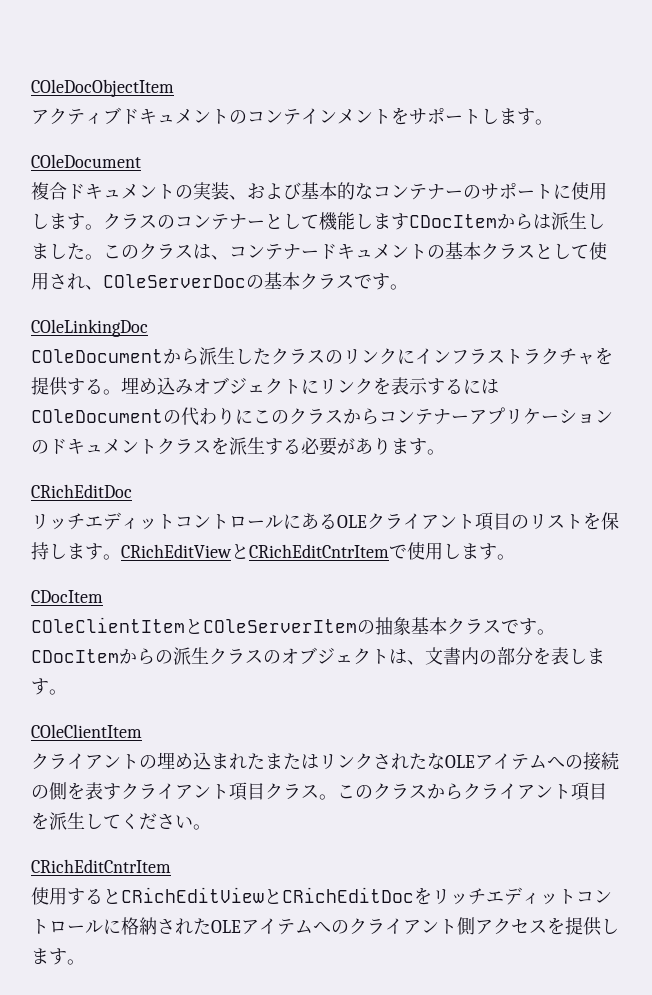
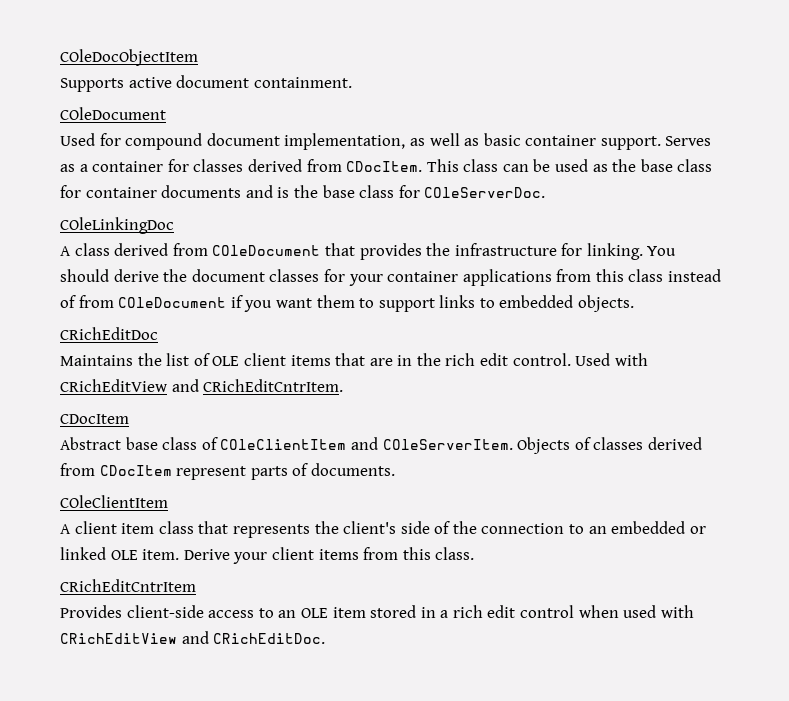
[31,107,553,125] [31,154,141,168] [31,182,607,200] [31,212,605,231] [31,242,607,260] [31,272,408,290] [31,319,148,337] [31,347,613,365] [31,377,499,396] [31,407,613,426] [31,437,445,456] [31,484,132,498] [31,512,619,531] [31,542,515,560] [31,590,103,603] [31,617,555,635] [31,647,605,665] [31,678,67,695] [31,724,142,738] [31,752,619,771] [31,782,607,801] [31,812,211,830] [31,859,171,873] [31,887,612,905] [31,917,619,936] [31,948,85,965] アクティブドキュメントのコンテインメントをサポートします。 // COleDocument // 複合ドキュメントの実装、および基本的なコンテナーのサポートに使用します。クラスのコンテナーとして機能しますCDocItemからは派生しました。このクラスは、コンテナードキュメントの基本クラスとして使用され、COleServerDocの基本クラスです。 // COleLinkingDoc // COleDocumentから派生したクラスのリンクにインフラストラクチャを提供する。埋め込みオブジェクトにリンクを表示するにはCOleDocumentの代わりにこのクラスからコンテナーアプリケーションのドキュメントクラスを派生する必要があります。 // CRichEditDoc // リッチエディットコントロールにあるOLEクライアント項目のリストを保持します。CRichEditViewとCRichEditCntrItemで使用します。 // CDocItem // COleClientItemとCOleServerItemの抽象基本クラスです。CDocItemからの派生クラスのオブジェクトは、文書内の部分を表します。 // COleClientItem // クライアントの埋め込まれたまたはリンクされたなOLEアイテムへの接続の側を表すクライアント項目クラス。このクラスからクライアント項目を派生してください。 // CRichEditCntrItem // 使用するとCRichEditViewとCRichEditDocをリッチエディットコントロールに格納されたOLEアイテムへのクライアント側アクセスを提供します。 -> [60,75,352,92] [60,107,166,120] [60,133,712,150] [60,159,713,172] [60,185,546,198] [60,217,174,234] [60,243,677,260] [60,269,722,286] [60,295,635,312] [60,327,158,340] [60,353,648,366] [60,379,344,392] [60,414,129,424] [60,437,702,454] [60,463,395,480] [60,495,168,508] [60,521,706,538] [60,547,475,564] [60,579,196,592] [60,605,694,618] [60,631,326,644] Supports active document containment. // COleDocument // Used for compound document implementation, as well as basic container support. Serves as a container for classes derived from CDocItem. This class can be used as the base class for container documents and is the base class for COleServerDoc. // COleLinkingDoc // A class derived from COleDocument that provides the infrastructure for linking. You should derive the document classes for your container applications from this class instead of from COleDocument if you want them to support links to embedded objects. // CRichEditDoc // Maintains the list of OLE client items that are in the rich edit control. Used with CRichEditView and CRichEditCntrItem. // CDocItem // Abstract base class of COleClientItem and COleServerItem. Objects of classes derived from CDocItem represent parts of documents. // COleClientItem // A client item class that represents the client's side of the connection to an embedded or linked OLE item. Derive your client items from this class. // CRichEditCntrItem // Provides client-side access to an OLE item stored in a rich edit control when used with CRichEditView and CRichEditDoc.

